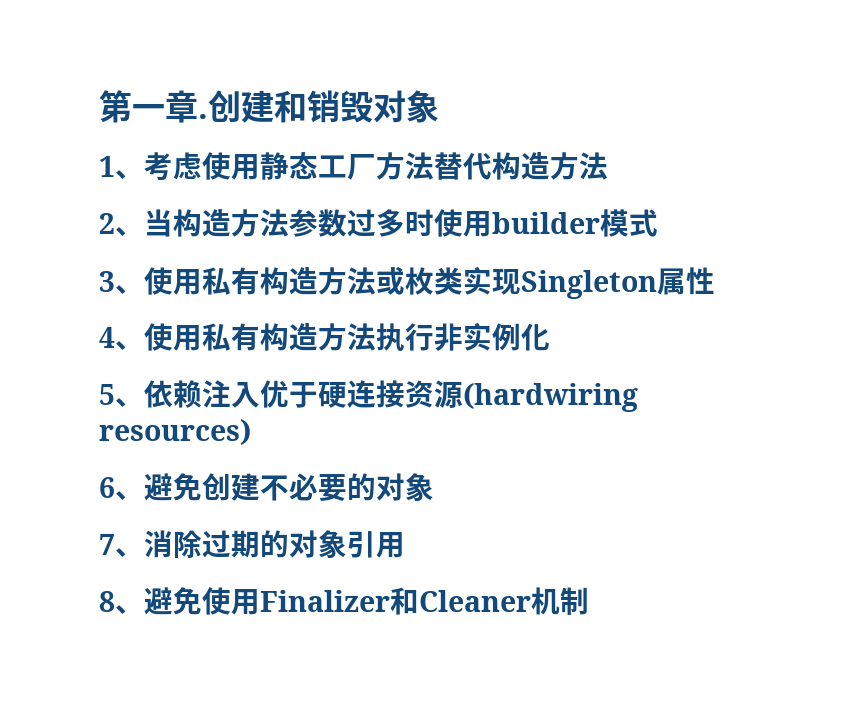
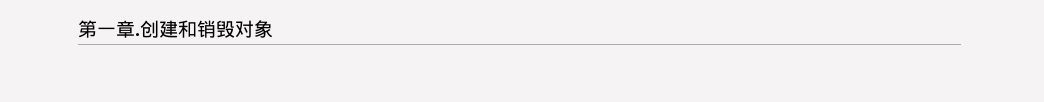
[99,152,608,180] [99,209,658,237] [99,266,715,299] [99,323,550,351] [99,380,638,412] [99,419,251,445] [99,473,434,501] [99,530,405,558] [99,587,589,615] // 1、考虑使用静态工厂方法替代构造方法 // 2、当构造方法参数过多时使用builder模式 // 3、使用私有构造方法或枚类实现Singleton属性 // 4、使用私有构造方法执行非实例化 // 5、依赖注入优于硬连接资源(hardwiring resources) // 6、避免创建不必要的对象 // 7、消除过期的对象引用 // 8、避免使用Finalizer和Cleaner机制 -> (273, 29) none

